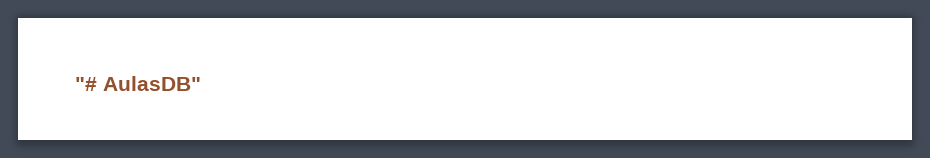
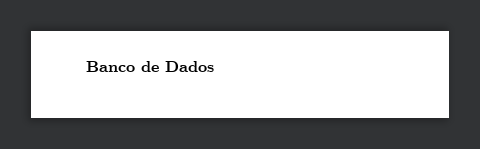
[75,76,201,91] "# AulasDB" -> [86,61,214,72] Banco de Dados

